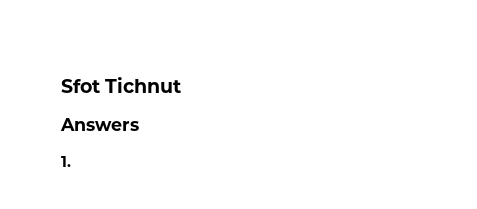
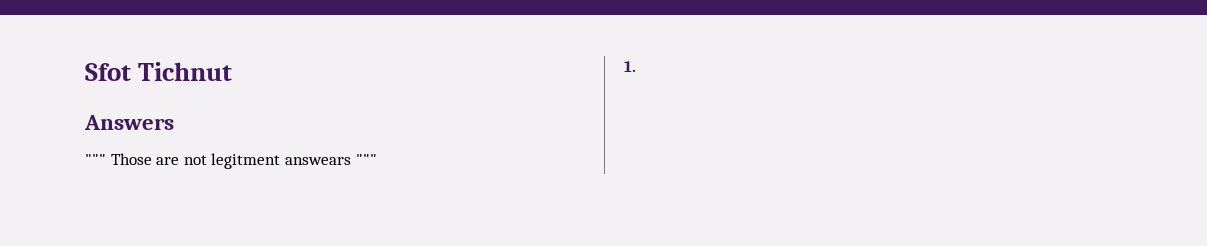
(139, 124) none -> [85,153,377,169] // """ Those are not legitment answears """

